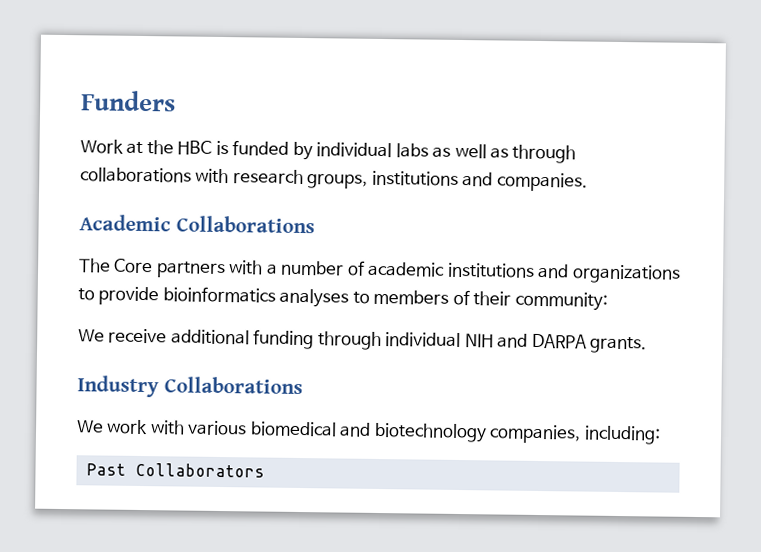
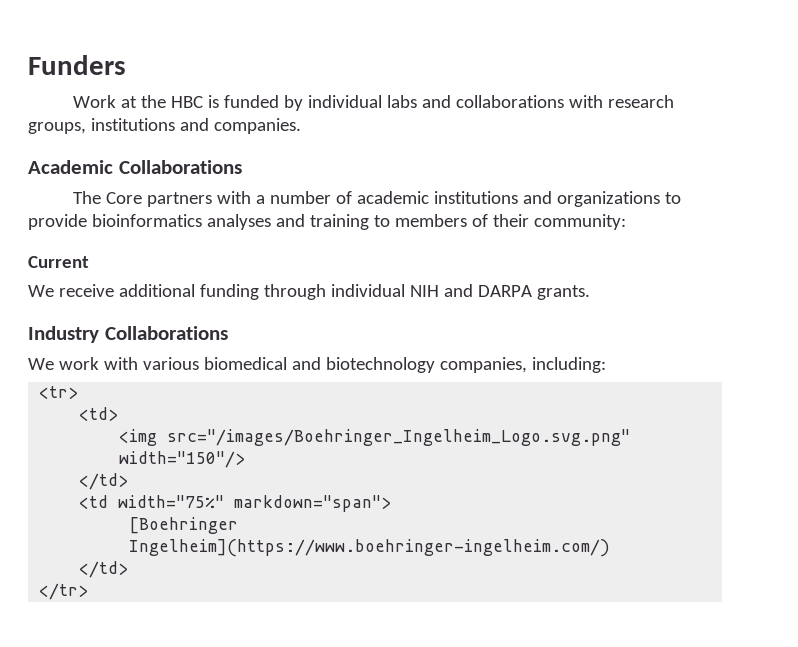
[432,143,577,164] as well as through -> [422,95,452,108] and
(350, 298) none -> [275,214,369,230] and training
(608, 301) none -> [28,256,89,268] // Current
[85,462,265,478] Past Collaborators -> [39,386,79,399] [79,407,119,421] [119,429,631,446] [119,451,246,468] [79,473,129,490] [79,495,392,512] [129,517,239,534] [129,539,611,557] [79,561,129,578] [39,583,89,600] <tr> // <td> // <img src="/images/Boehringer_Ingelheim_Logo.svg.png" width="150"/> // </td> // <td width="75%" markdown="span"> // [Boehringer Ingelheim](https://www.boehringer-ingelheim.com/) // </td> // </tr>

